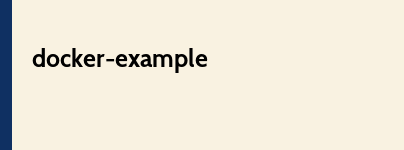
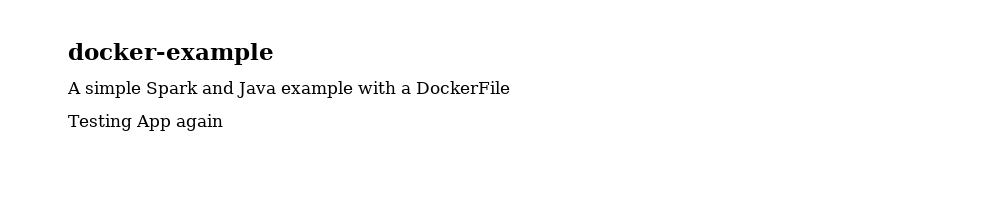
(208, 60) none -> [67,81,510,98] [68,114,223,131] // A simple Spark and Java example with a DockerFile // Testing App again

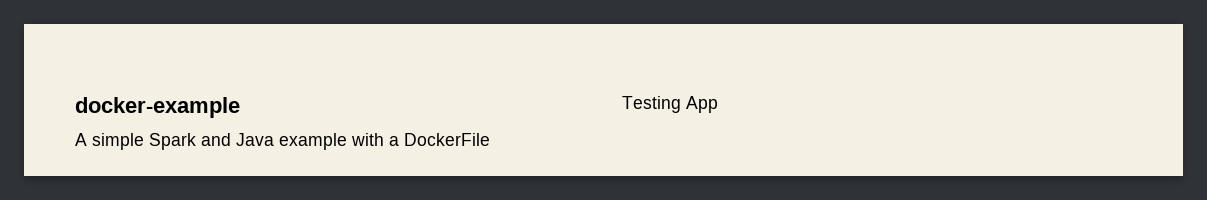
[175,114,223,131] again -> (718, 104) none

